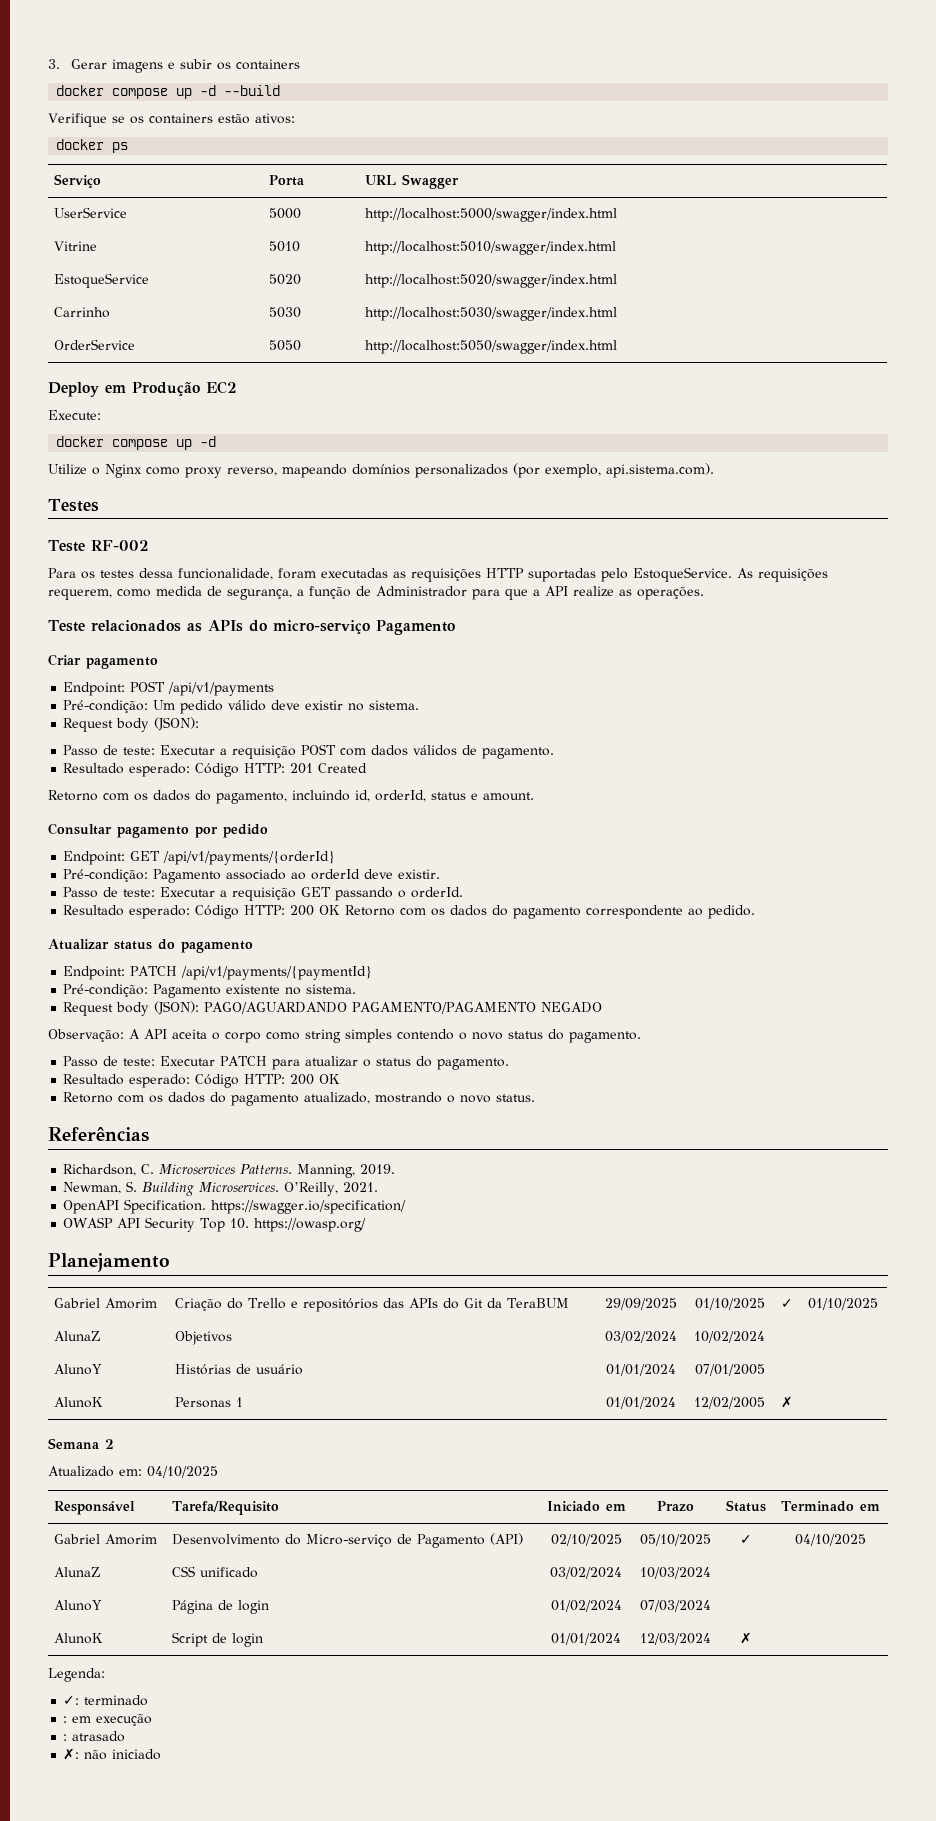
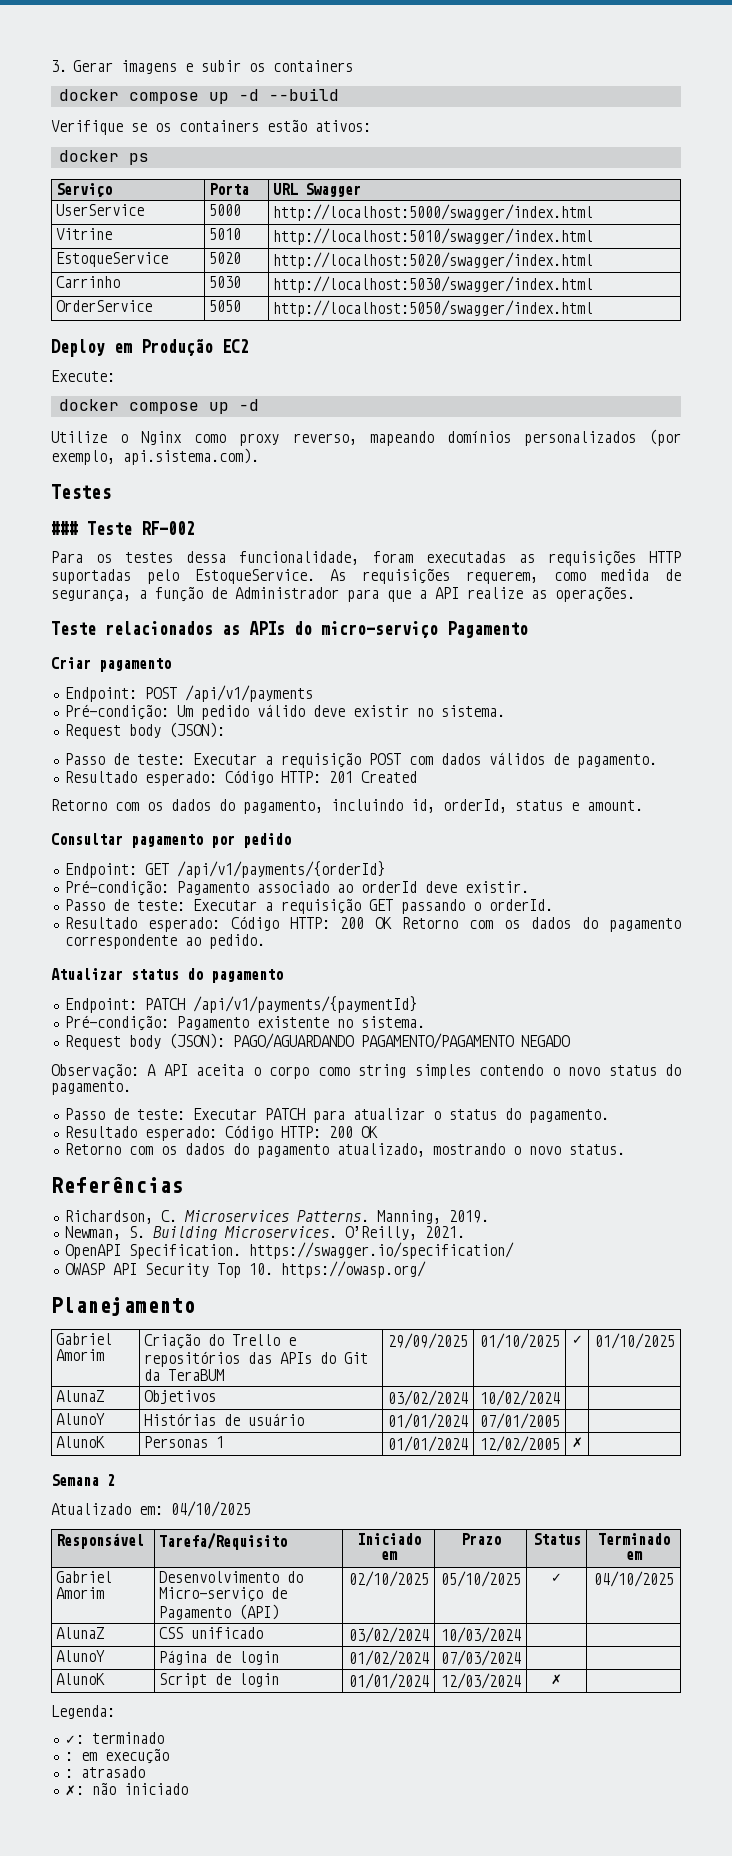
(99, 505) none -> [51,521,78,535] ###

